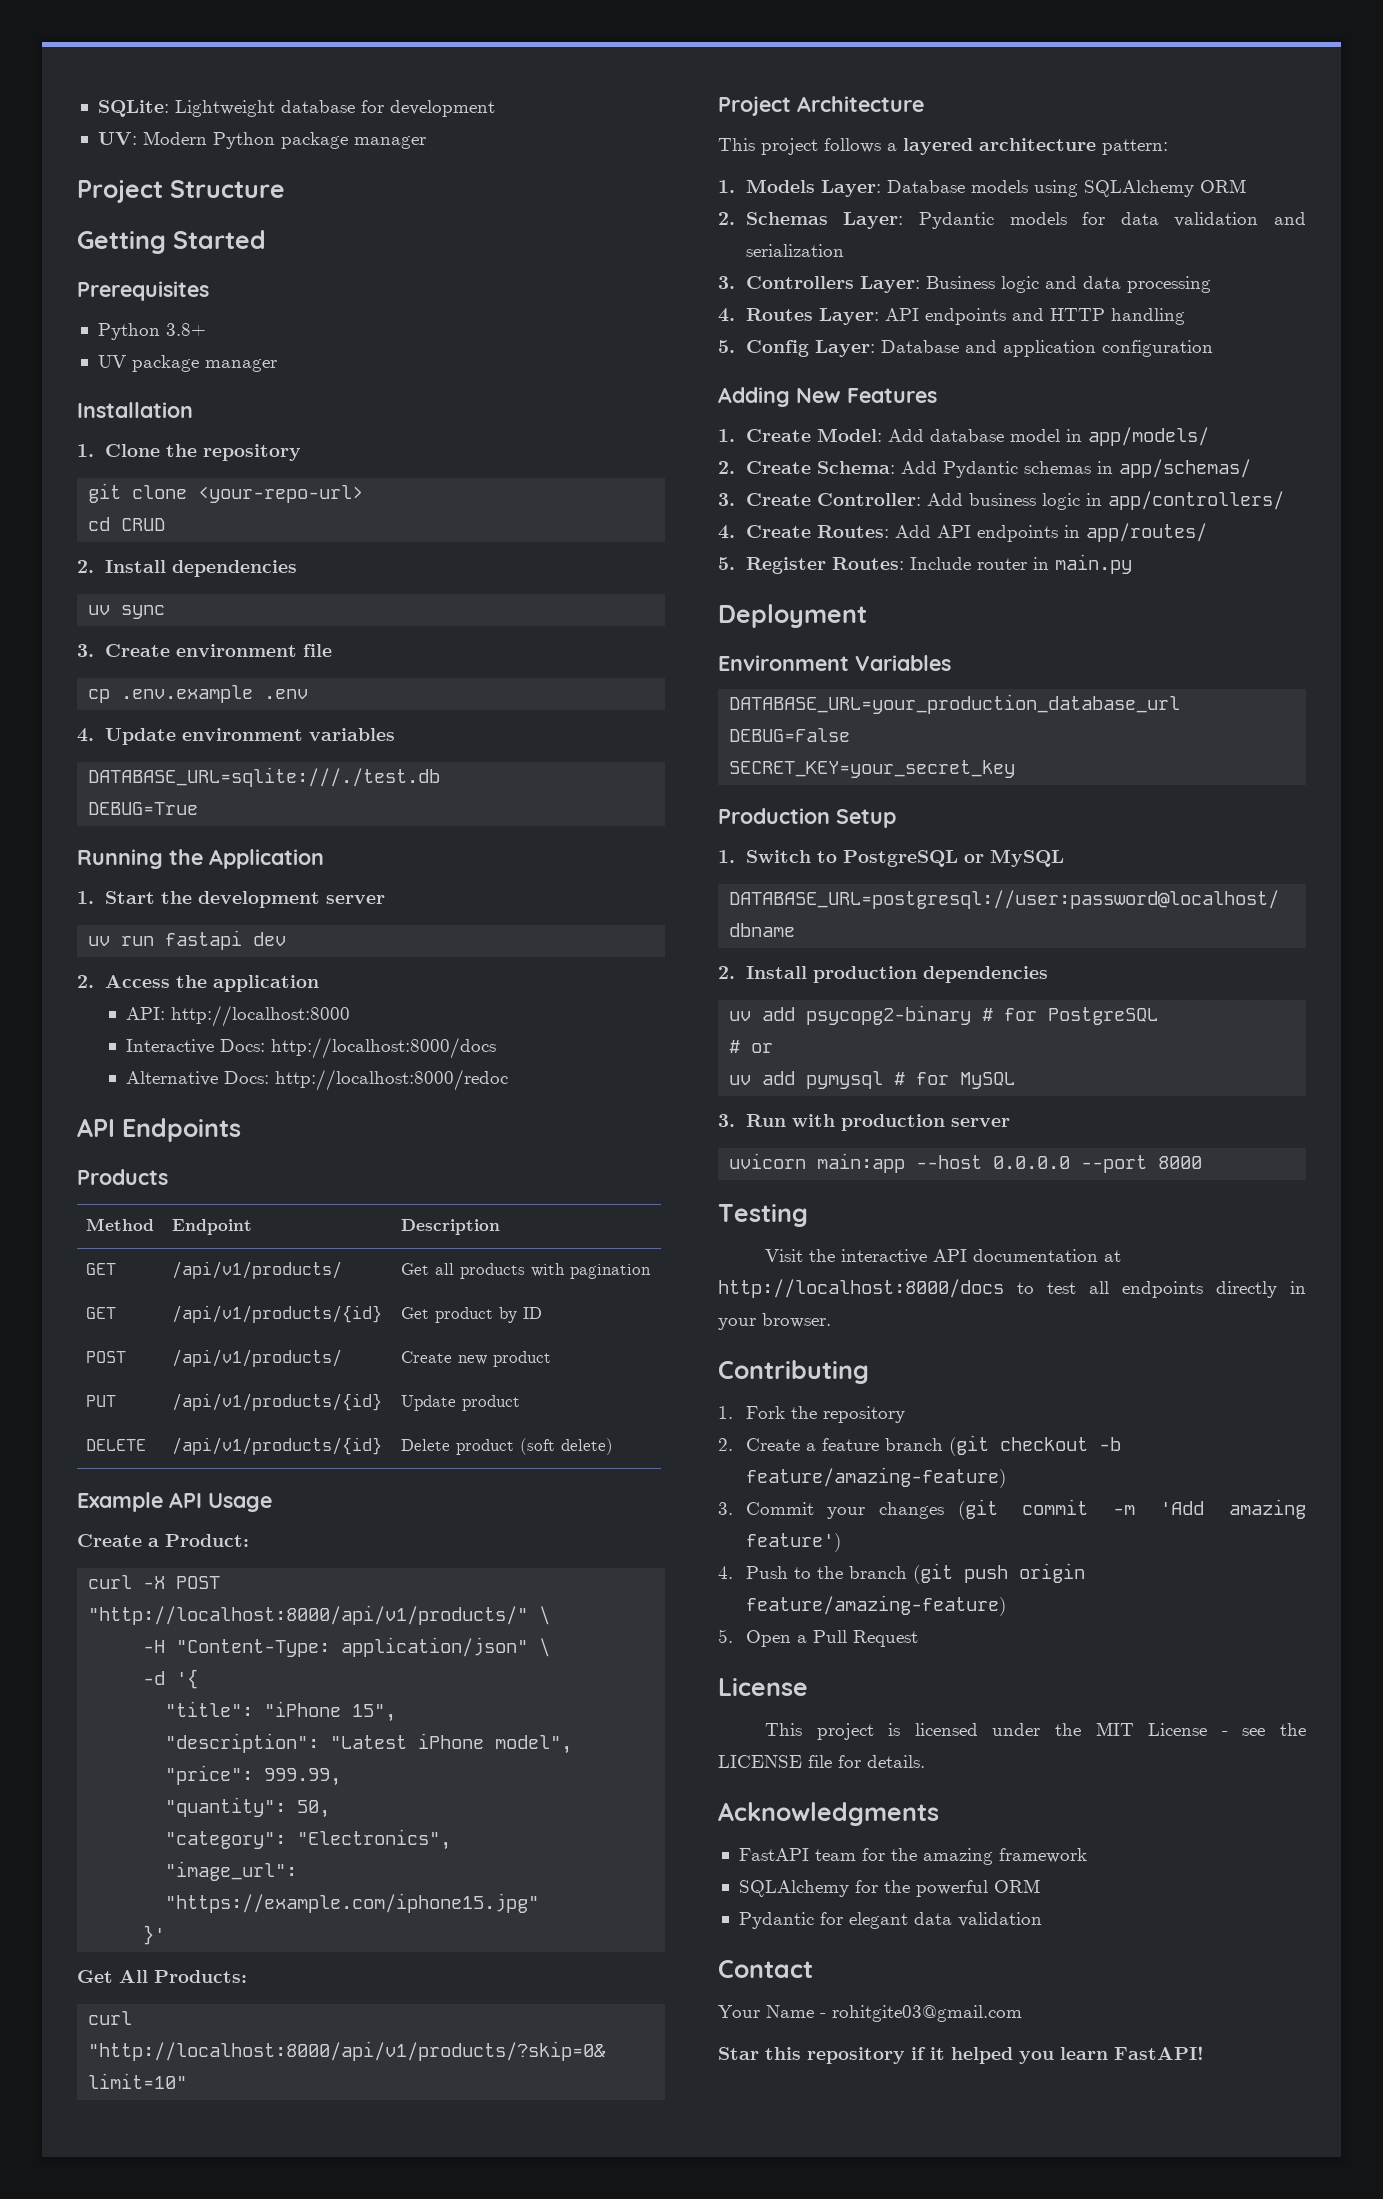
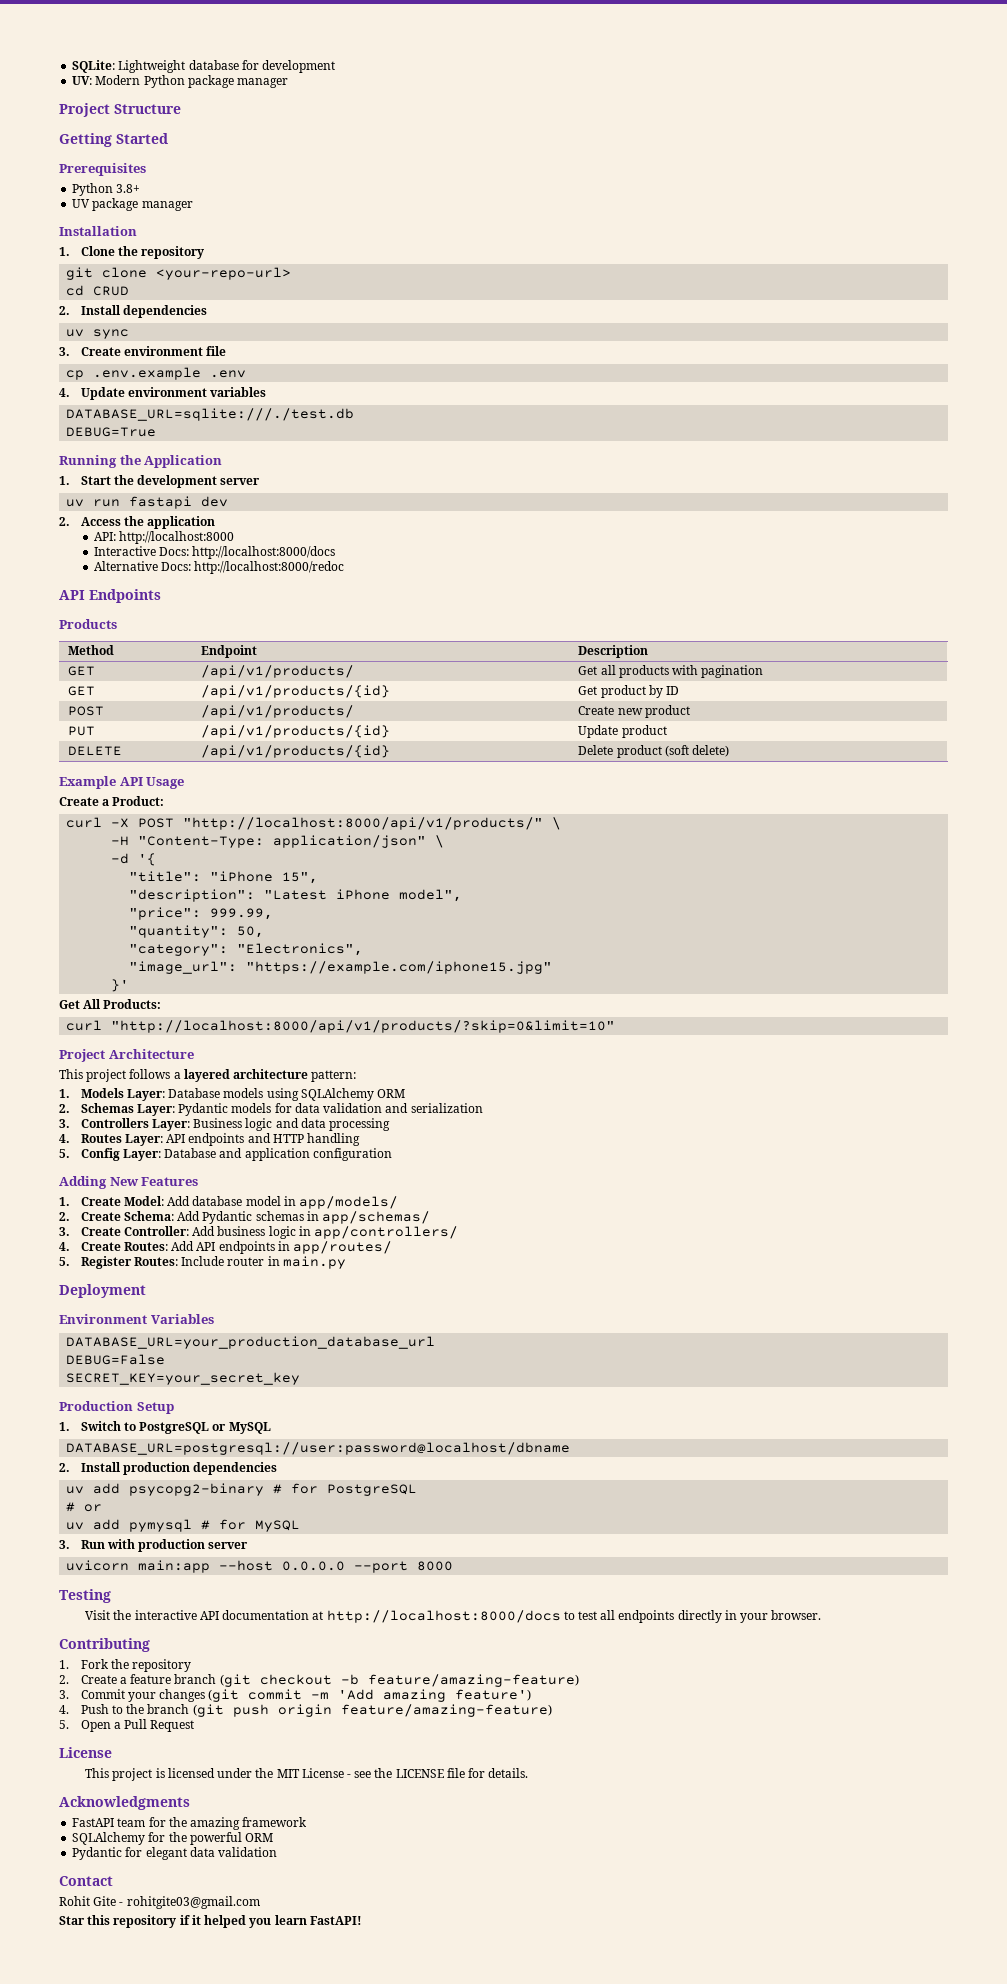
[718,2005,814,2018] Your Name -> [59,1896,117,1906] Rohit Gite

